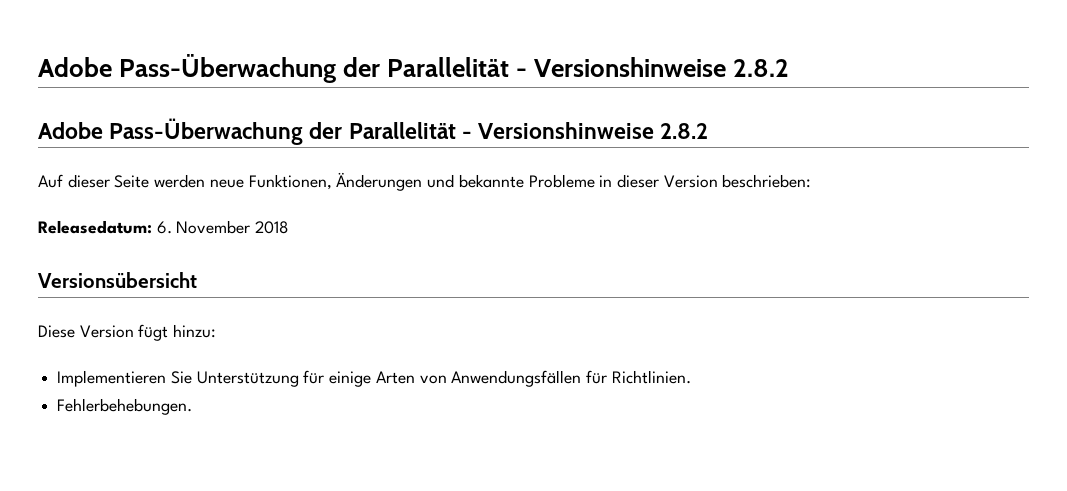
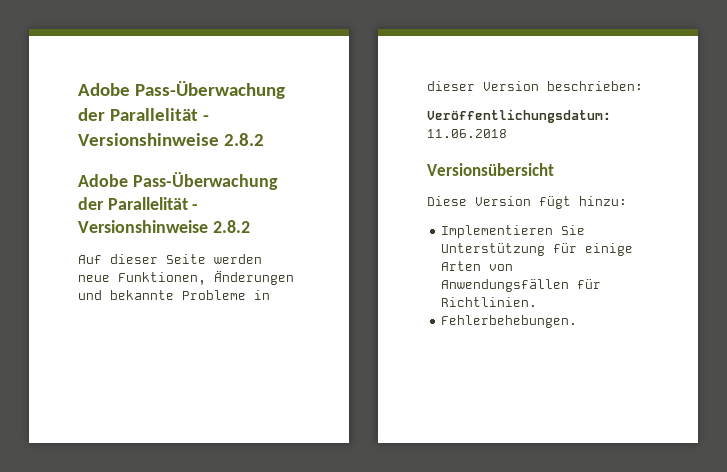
[38,220,290,234] Releasedatum: 6. November 2018 -> [427,109,611,123] [427,129,507,138] Veröffentlichungsdatum: 11.06.2018

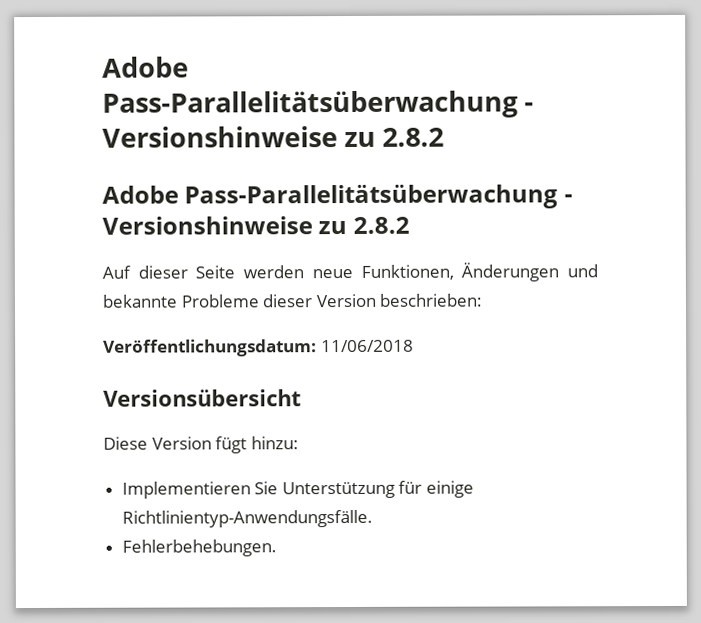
[78,81,286,99] [78,108,210,121] [78,133,219,146] Adobe Pass-Überwachung der Parallelität - Versionshinweise -> [102,56,189,78] [102,90,535,119] [102,126,377,148] Adobe Pass-Parallelitätsüberwachung - Versionshinweise zu
[132,172,278,190] [78,197,199,210] [78,220,208,233] Pass-Überwachung der Parallelität - Versionshinweise -> [184,183,573,210] [102,216,348,235] Pass-Parallelitätsüberwachung - Versionshinweise zu
[254,290,270,300] in -> (259, 301) none
[427,129,507,138] 11.06.2018 -> [320,339,414,353] 11/06/2018
[441,261,514,271] [441,279,602,292] [441,297,538,307] Arten von Anwendungsfällen für Richtlinien. -> [121,509,373,528] Richtlinientyp-Anwendungsfälle.

